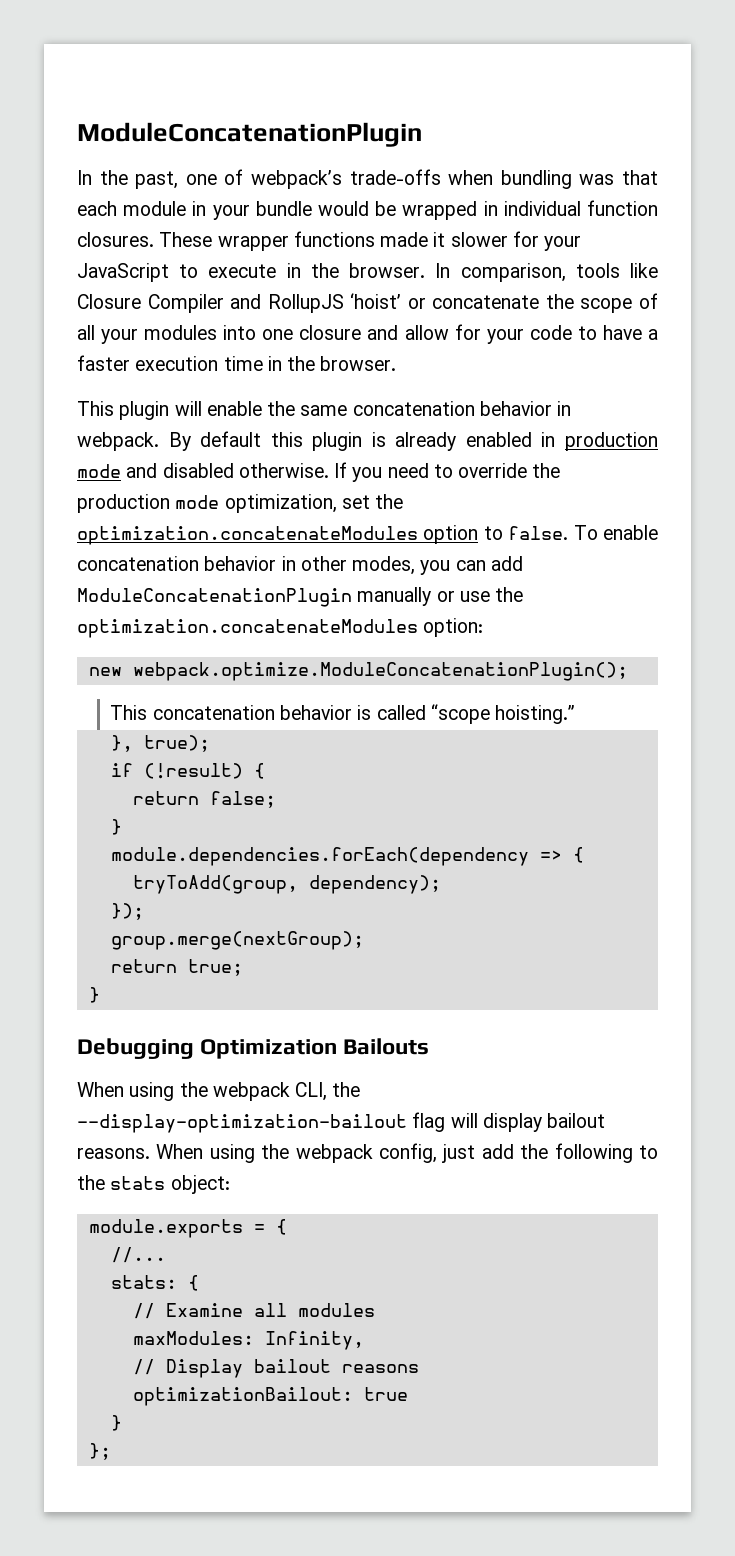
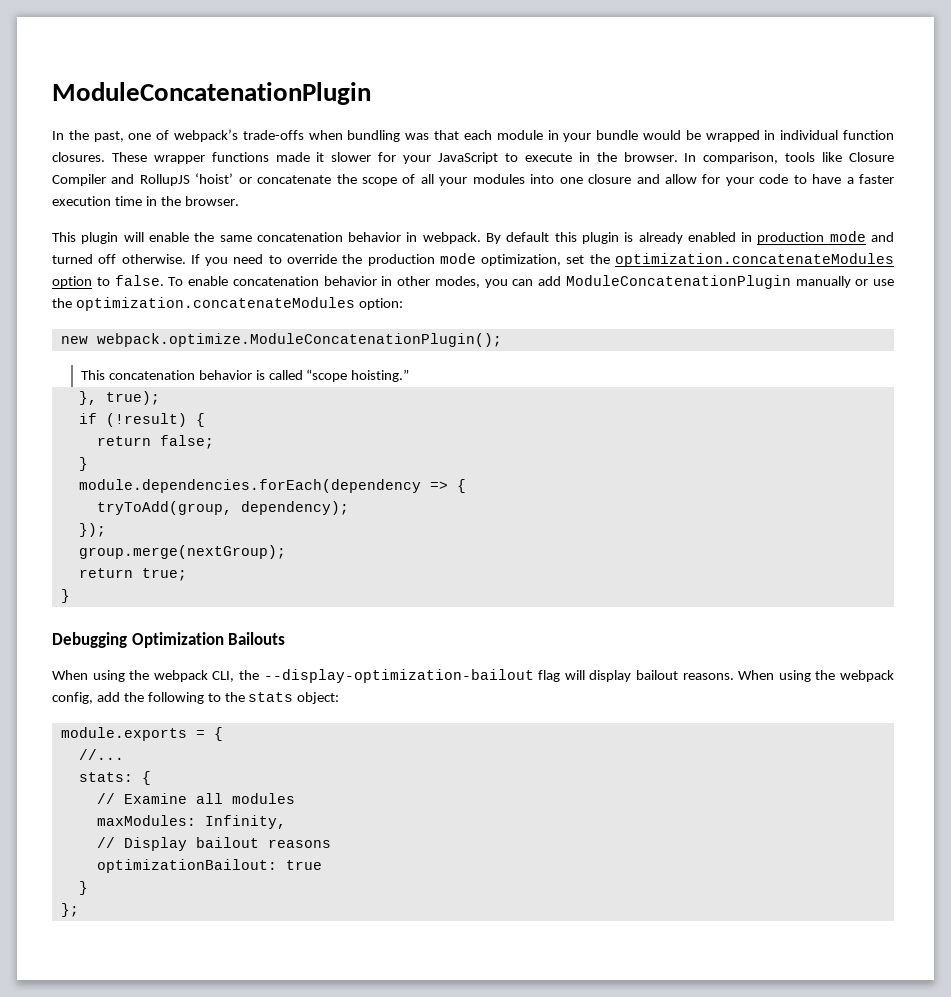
[162,463,234,478] disabled -> [52,254,117,264] turned off
[442,1144,476,1163] just -> (93, 698) none

